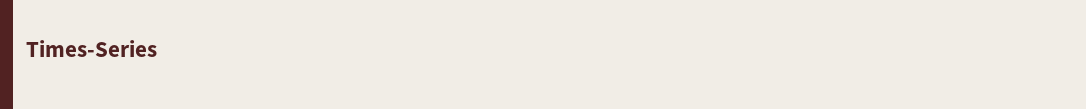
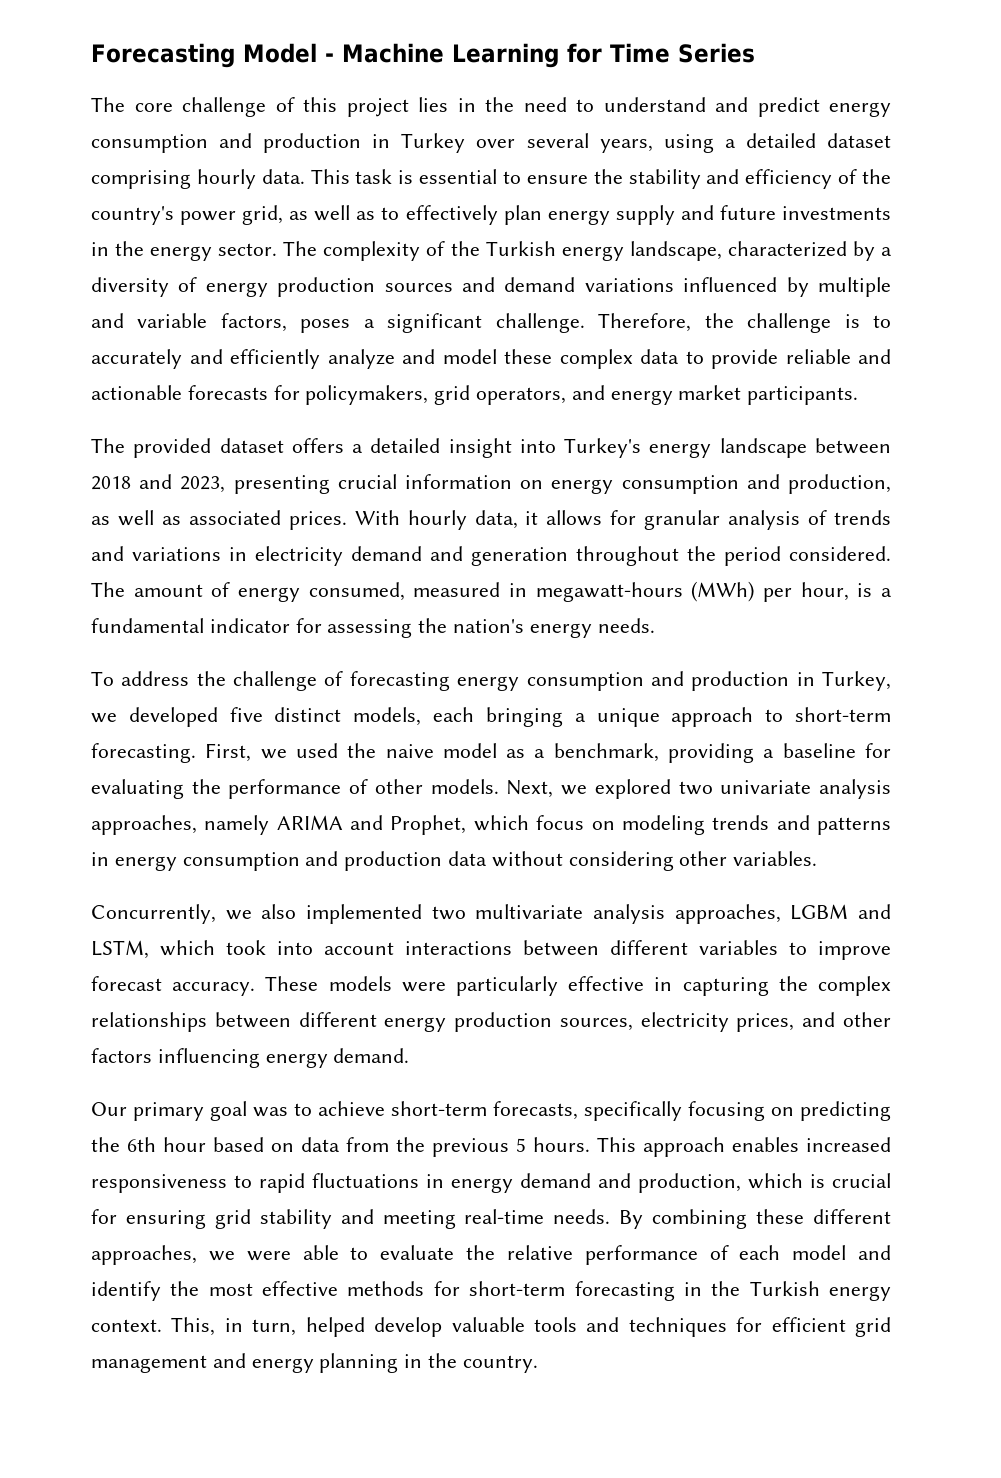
[26,40,157,57] Times-Series -> [91,43,755,68] [91,97,891,117] [91,133,891,153] [91,169,891,189] [91,205,892,225] [91,241,893,261] [91,277,891,297] [91,313,892,333] [91,349,891,369] [91,385,859,405] [91,438,891,458] [91,474,891,494] [91,510,892,530] [91,546,891,566] [91,581,892,602] [91,618,655,638] [91,671,891,691] [91,707,892,727] [91,743,891,763] [91,779,892,799] [91,815,892,835] [91,851,818,871] [91,904,891,924] [91,940,891,960] [91,976,892,996] [91,1012,892,1032] [91,1048,410,1068] [91,1101,891,1121] [91,1137,891,1157] [91,1173,891,1193] [91,1209,891,1229] [91,1245,892,1265] [91,1281,891,1301] [91,1317,891,1337] [91,1353,538,1373] Forecasting Model - Machine Learning for Time Series // The core challenge of this project lies in the need to understand and predict energy consumption and production in Turkey over several years, using a detailed dataset comprising hourly data. This task is essential to ensure the stability and efficiency of the country's power grid, as well as to effectively plan energy supply and future investments in the energy sector. The complexity of the Turkish energy landscape, characterized by a diversity of energy production sources and demand variations influenced by multiple and variable factors, poses a significant challenge. Therefore, the challenge is to accurately and efficiently analyze and model these complex data to provide reliable and actionable forecasts for policymakers, grid operators, and energy market participants. // The provided dataset offers a detailed insight into Turkey's energy landscape between 2018 and 2023, presenting crucial information on energy consumption and production, as well as associated prices. With hourly data, it allows for granular analysis of trends and variations in electricity demand and generation throughout the period considered. The amount of energy consumed, measured in megawatt-hours (MWh) per hour, is a fundamental indicator for assessing the nation's energy needs. // To address the challenge of forecasting energy consumption and production in Turkey, we developed five distinct models, each bringing a unique approach to short-term forecasting. First, we used the naive model as a benchmark, providing a baseline for evaluating the performance of other models. Next, we explored two univariate analysis approaches, namely ARIMA and Prophet, which focus on modeling trends and patterns in energy consumption and production data without considering other variables. // Concurrently, we also implemented two multivariate analysis approaches, LGBM and LSTM, which took into account interactions between different variables to improve forecast accuracy. These models were particularly effective in capturing the complex relationships between different energy production sources, electricity prices, and other factors influencing energy demand. // Our primary goal was to achieve short-term forecasts, specifically focusing on predicting the 6th hour based on data from the previous 5 hours. This approach enables increased responsiveness to rapid fluctuations in energy demand and production, which is crucial for ensuring grid stability and meeting real-time needs. By combining these different approaches, we were able to evaluate the relative performance of each model and identify the most effective methods for short-term forecasting in the Turkish energy context. This, in turn, helped develop valuable tools and techniques for efficient grid management and energy planning in the country.

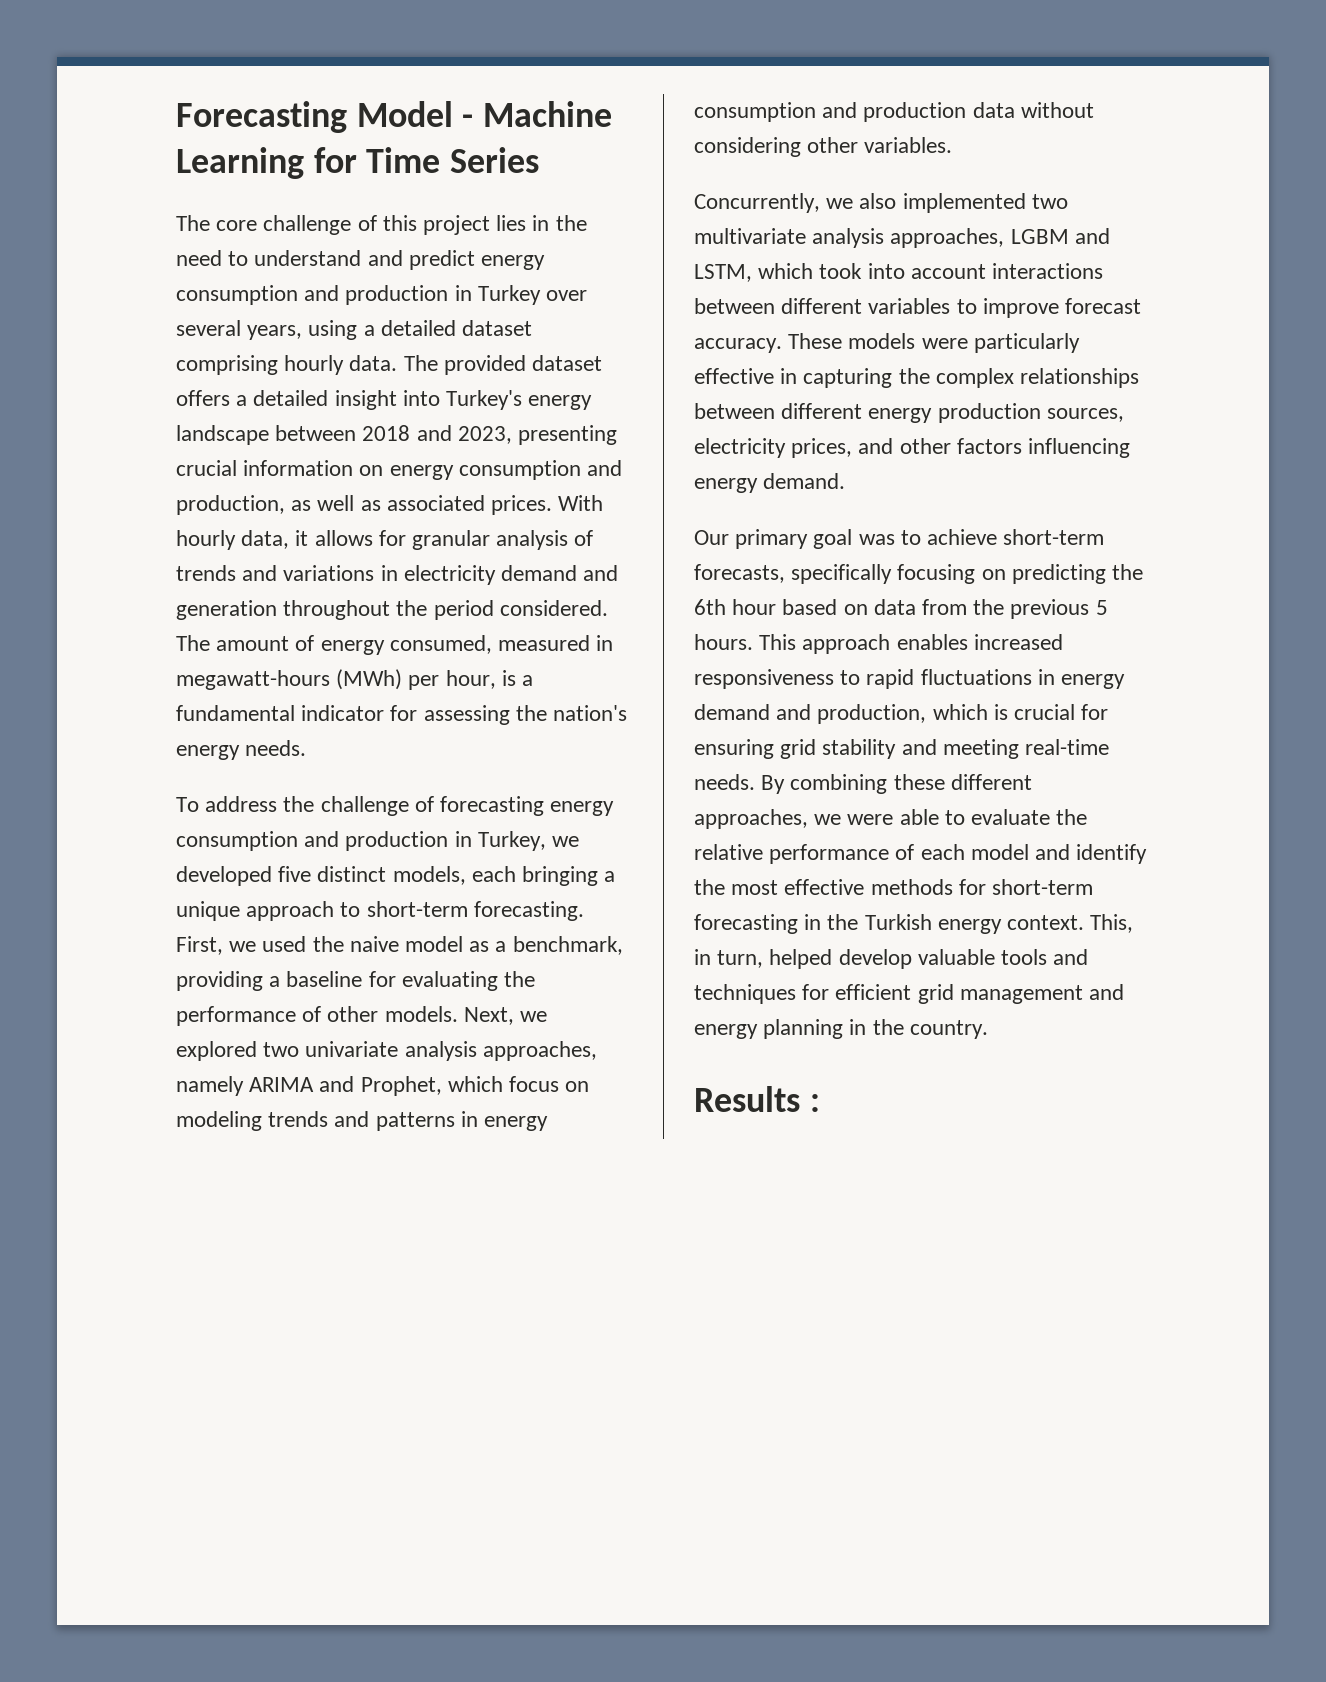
[310,169,891,189] [91,205,892,225] [91,241,893,261] [91,277,891,297] [91,313,892,333] [91,349,891,369] [91,385,859,405] This task is essential to ensure the stability and efficiency of the country's power grid, as well as to effectively plan energy supply and future investments in the energy sector. The complexity of the Turkish energy landscape, characterized by a diversity of energy production sources and demand variations influenced by multiple and variable factors, poses a significant challenge. Therefore, the challenge is to accurately and efficiently analyze and model these complex data to provide reliable and actionable forecasts for policymakers, grid operators, and energy market participants. // -> (398, 363) none
(538, 1364) none -> [694,1086,820,1112] // Results :

